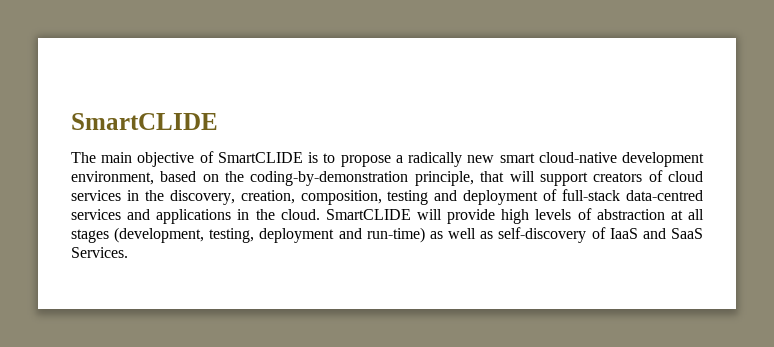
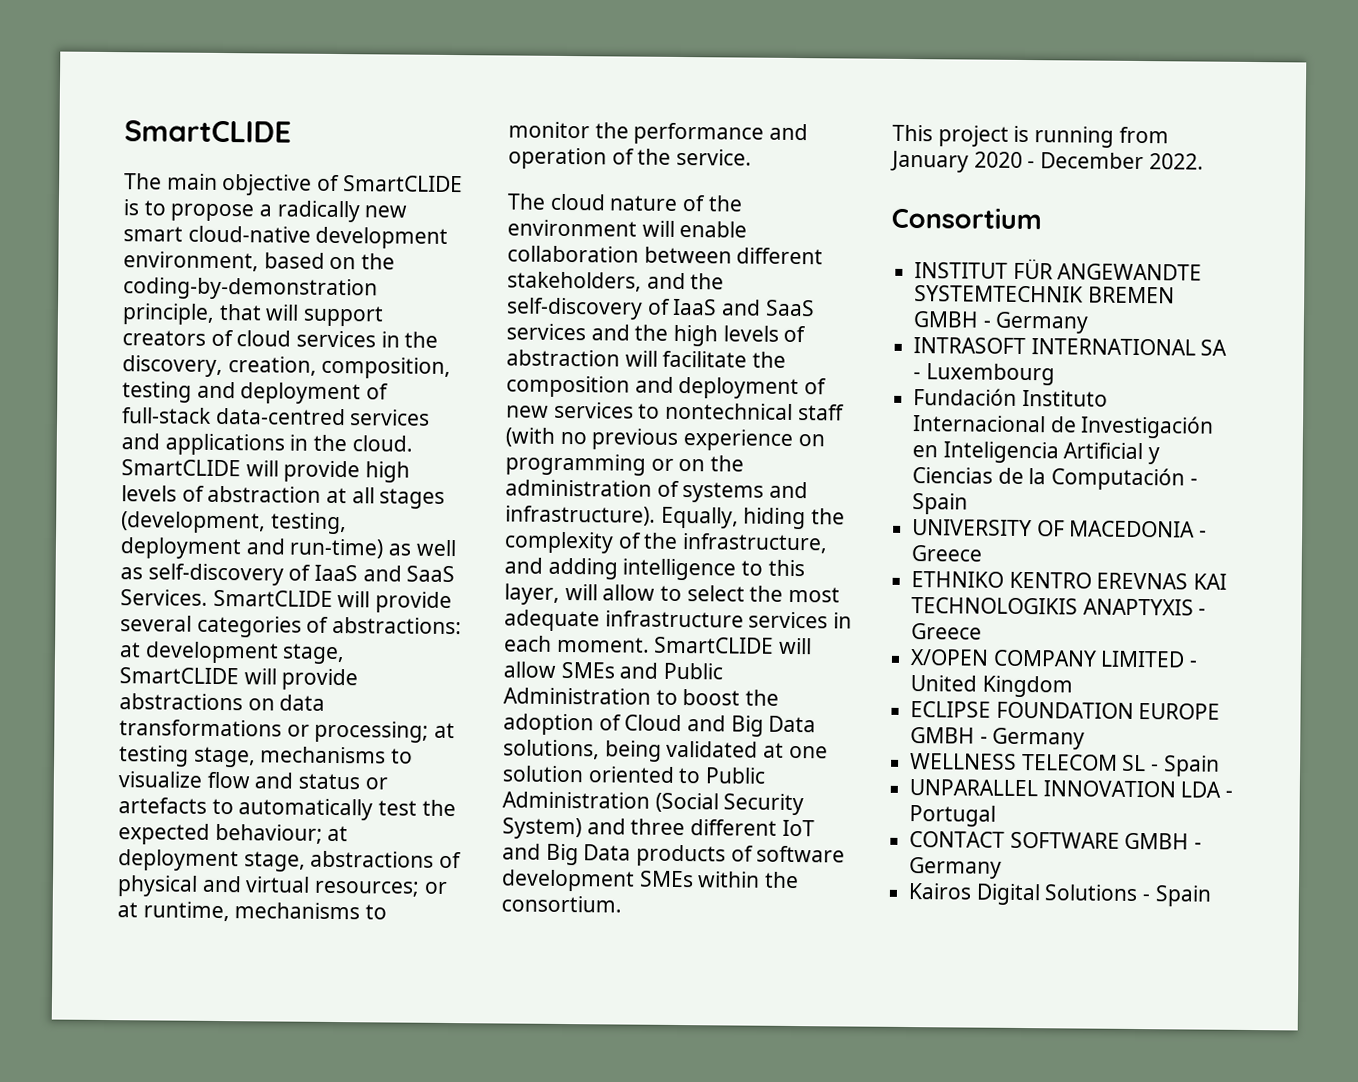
(128, 252) none -> [212,589,453,614] [120,615,463,638] [119,641,346,665] [119,667,359,691] [119,693,326,711] [119,719,456,743] [119,745,414,768] [118,771,388,790] [118,797,456,821] [118,823,349,845] [118,849,463,872] [117,875,448,897] [117,901,388,922] [508,121,809,145] [508,147,753,170] [507,193,743,212] [507,219,748,238] [507,245,824,265] [507,271,725,292] [506,297,815,320] [506,323,807,347] [506,349,787,368] [506,375,828,400] [506,401,845,421] [505,427,825,451] [505,453,745,476] [505,479,809,503] [505,505,846,530] [504,531,829,554] [504,557,805,581] [504,583,841,605] [504,609,853,632] [504,635,813,655] [503,661,724,680] [503,687,780,706] [503,713,817,737] [503,739,828,762] [502,765,767,784] [502,791,805,816] [502,817,815,840] [502,843,846,867] [501,869,800,892] [501,895,622,913] [892,124,1169,148] [890,150,1204,173] [891,206,1042,230] [914,258,1203,281] [914,285,1175,304] [913,311,1090,334] [913,337,1228,356] [913,363,1055,386] [913,388,1108,407] [912,415,1215,439] [912,441,1161,465] [912,467,1198,491] [912,493,969,515] [912,519,1208,538] [911,545,983,562] [911,571,1228,590] [911,597,1207,616] [911,623,983,640] [910,649,1198,668] [910,675,1073,698] [910,701,1221,720] [910,727,1086,750] [910,753,1220,777] [909,779,1234,798] [909,805,997,827] [909,831,1203,850] [909,857,1003,879] [908,883,1212,907] SmartCLIDE will provide several categories of abstractions: at development stage, SmartCLIDE will provide abstractions on data transformations or processing; at testing stage, mechanisms to visualize flow and status or artefacts to automatically test the expected behaviour; at deployment stage, abstractions of physical and virtual resources; or at runtime, mechanisms to monitor the performance and operation of the service. // The cloud nature of the environment will enable collaboration between different stakeholders, and the self-discovery of IaaS and SaaS services and the high levels of abstraction will facilitate the composition and deployment of new services to nontechnical staff (with no previous experience on programming or on the administration of systems and infrastructure). Equally, hiding the complexity of the infrastructure, and adding intelligence to this layer, will allow to select the most adequate infrastructure services in each moment. SmartCLIDE will allow SMEs and Public Administration to boost the adoption of Cloud and Big Data solutions, being validated at one solution oriented to Public Administration (Social Security System) and three different IoT and Big Data products of software development SMEs within the consortium. // This project is running from January 2020 - December 2022. // Consortium // INSTITUT FÜR ANGEWANDTE SYSTEMTECHNIK BREMEN GMBH - Germany // INTRASOFT INTERNATIONAL SA - Luxembourg // Fundación Instituto Internacional de Investigación en Inteligencia Artificial y Ciencias de la Computación - Spain // UNIVERSITY OF MACEDONIA - Greece // ETHNIKO KENTRO EREVNAS KAI TECHNOLOGIKIS ANAPTYXIS - Greece // X/OPEN COMPANY LIMITED - United Kingdom // ECLIPSE FOUNDATION EUROPE GMBH - Germany // WELLNESS TELECOM SL - Spain // UNPARALLEL INNOVATION LDA - Portugal // CONTACT SOFTWARE GMBH - Germany // Kairos Digital Solutions - Spain

